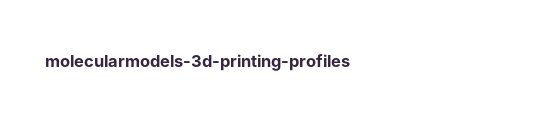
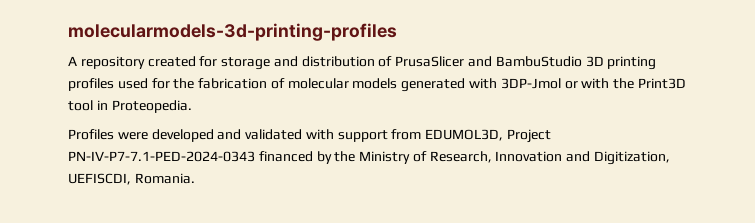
(350, 62) none -> [68,56,657,70] [68,78,686,92] [68,100,192,113] [68,129,552,143] [68,151,671,165] [68,173,195,185] // A repository created for storage and distribution of PrusaSlicer and BambuStudio 3D printing profiles used for the fabrication of molecular models generated with 3DP-Jmol or with the Print3D tool in Proteopedia. // Profiles were developed and validated with support from EDUMOL3D, Project PN-IV-P7-7.1-PED-2024-0343 financed by the Ministry of Research, Innovation and Digitization, UEFISCDI, Romania.

